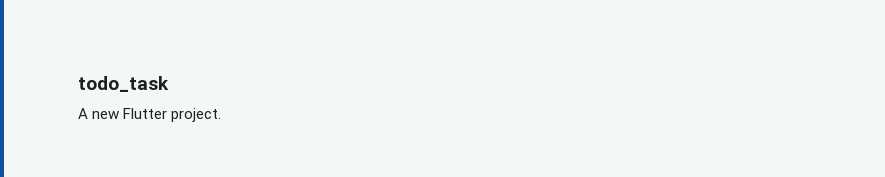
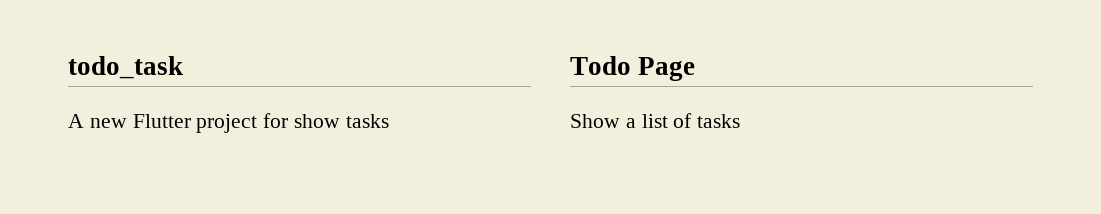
[171,108,222,122] project. -> [196,113,389,133] [570,56,696,81] [570,113,741,128] project for show tasks // Todo Page // Show a list of tasks

